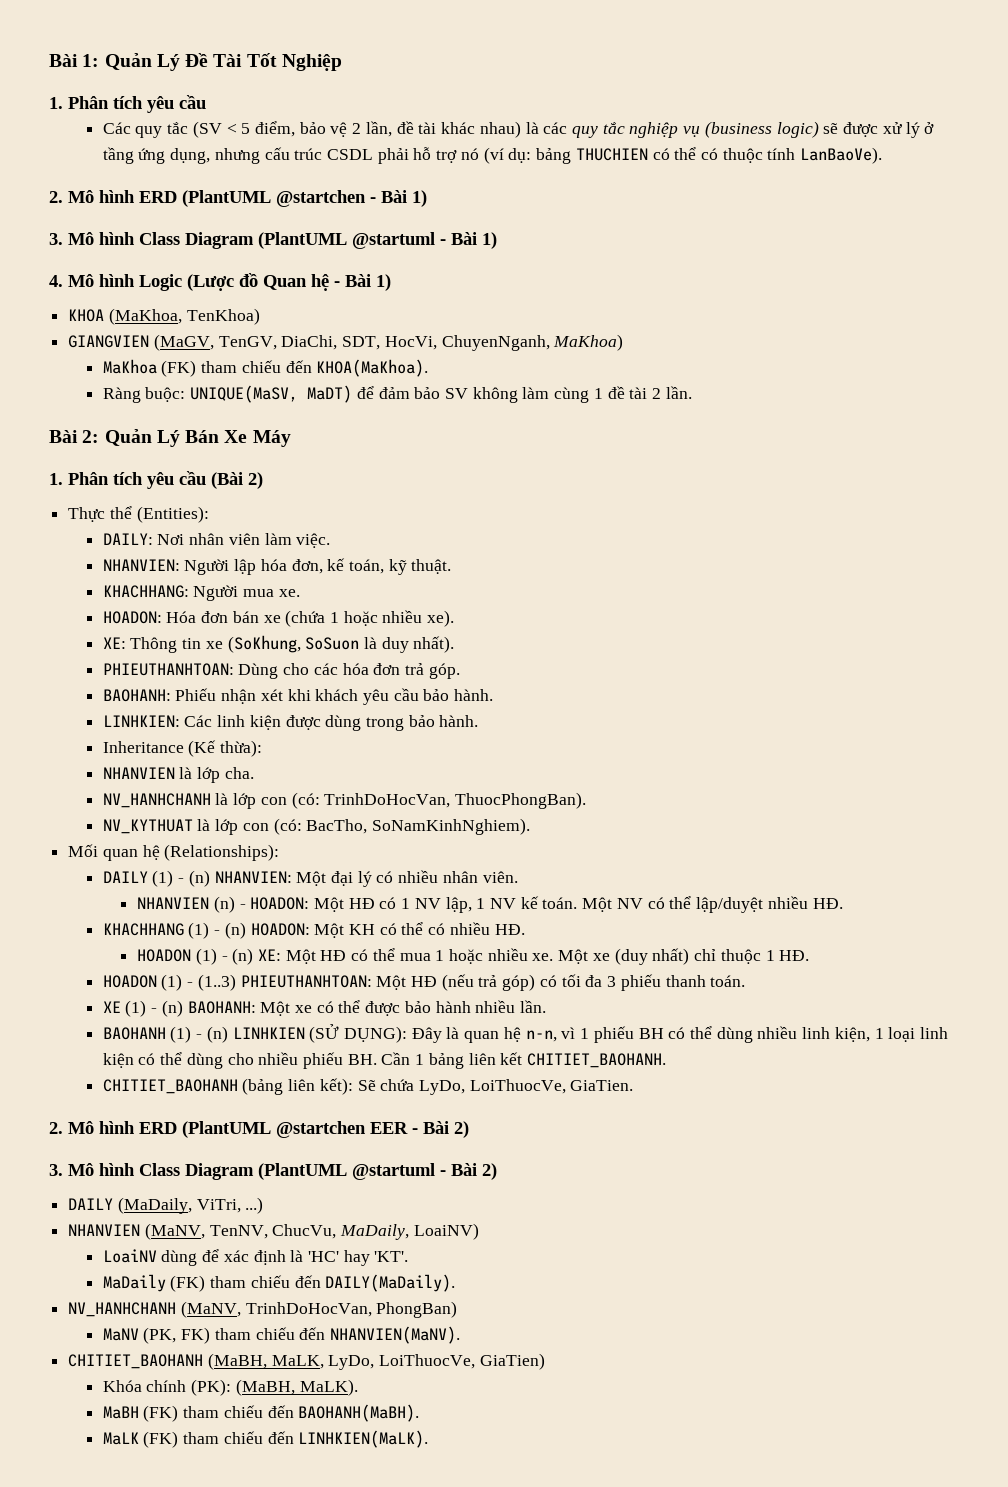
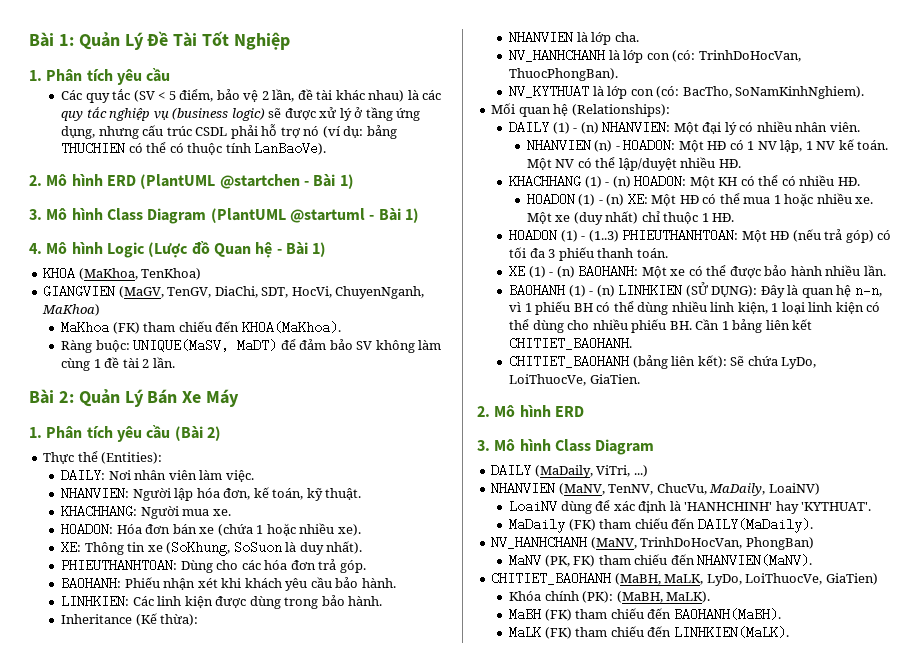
[182,1121,469,1138] [49,1163,497,1180] (PlantUML @startchen EER - Bài 2) // 3. Mô hình Class Diagram (PlantUML @startuml - Bài 2) -> [477,439,655,455] // 3. Mô hình Class Diagram
[307,1250,409,1266] 'HC' hay 'KT'. -> [684,501,872,514] 'HANHCHINH' hay 'KYTHUAT'.

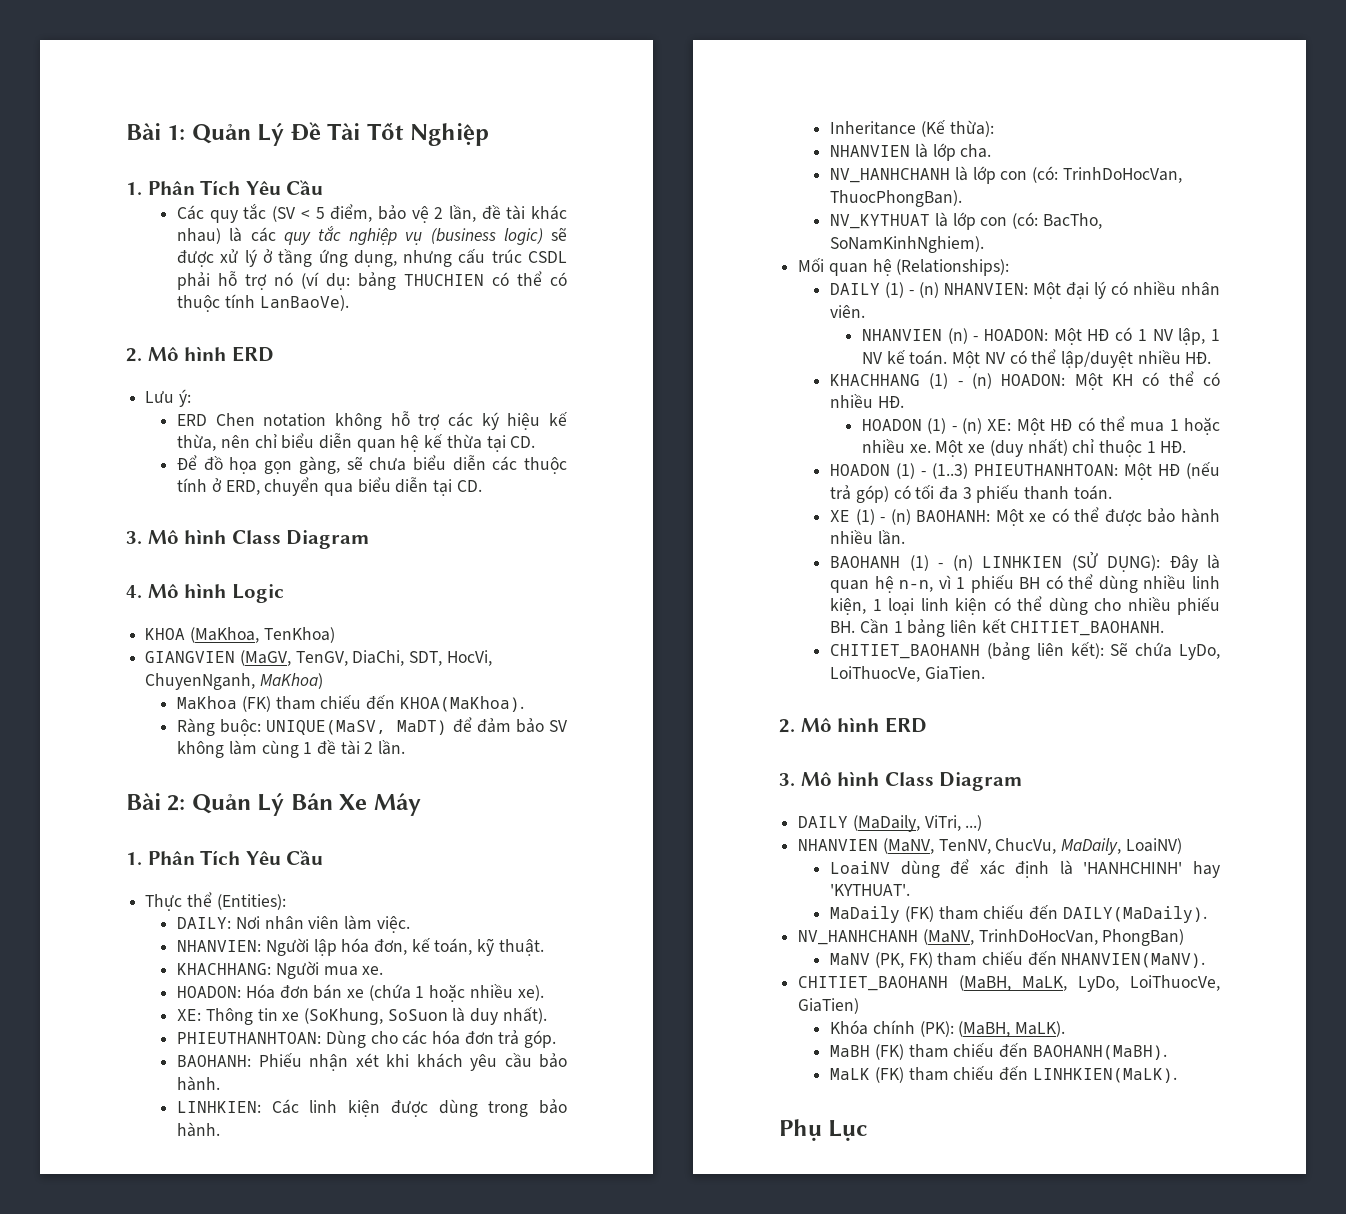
[86,68,171,85] tích yêu cầu -> [200,180,324,195] Tích Yêu Cầu
[140,174,354,189] [29,208,419,224] (PlantUML @startchen - Bài 1) // 3. Mô hình Class Diagram (PlantUML @startuml - Bài 1) -> [145,389,191,407] [177,411,568,430] [177,433,536,452] [177,455,568,474] [177,477,482,496] [126,530,370,549] // Lưu ý: // ERD Chen notation không hỗ trợ các ký hiệu kế thừa, nên chỉ biểu diễn quan hệ kế thừa tại CD. // Để đồ họa gọn gàng, sẽ chưa biểu diễn các thuộc tính ở ERD, chuyển qua biểu diễn tại CD. // 3. Mô hình Class Diagram
[148,241,327,258] (Lược đồ Quan hệ - Bài 1) -> (284, 593) none
[86,425,221,442] tích yêu cầu (Bài 2) -> [200,850,324,865] Tích Yêu Cầu
(789, 632) none -> [779,1119,868,1141] // Phụ Lục

